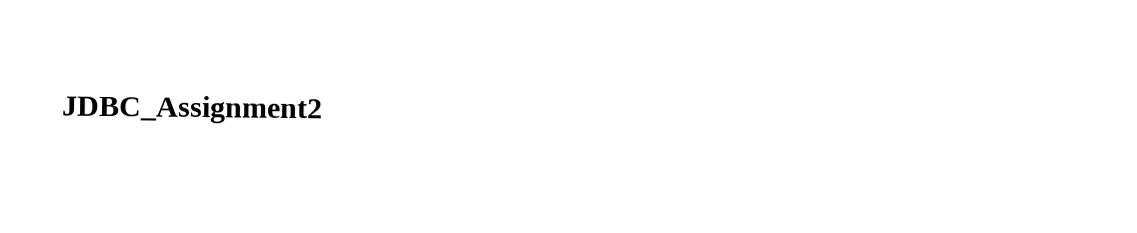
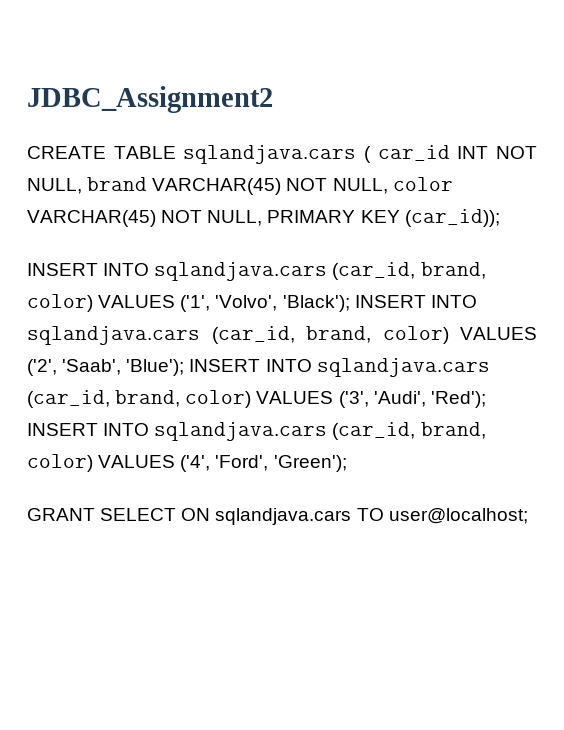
(323, 109) none -> [27,145,538,164] [27,177,453,195] [27,209,500,227] [27,262,486,281] [27,294,477,312] [27,326,537,345] [27,358,490,377] [27,390,486,408] [27,422,486,441] [27,454,347,472] [27,508,528,525] // CREATE TABLE sqlandjava.cars ( car_id INT NOT NULL, brand VARCHAR(45) NOT NULL, color VARCHAR(45) NOT NULL, PRIMARY KEY (car_id)); // INSERT INTO sqlandjava.cars (car_id, brand, color) VALUES ('1', 'Volvo', 'Black'); INSERT INTO sqlandjava.cars (car_id, brand, color) VALUES ('2', 'Saab', 'Blue'); INSERT INTO sqlandjava.cars (car_id, brand, color) VALUES ('3', 'Audi', 'Red'); INSERT INTO sqlandjava.cars (car_id, brand, color) VALUES ('4', 'Ford', 'Green'); // GRANT SELECT ON sqlandjava.cars TO user@localhost;

